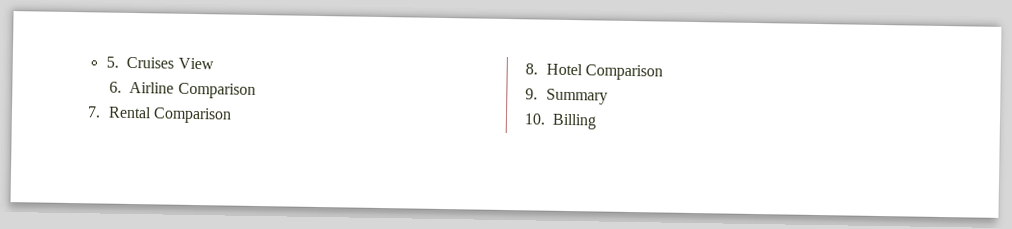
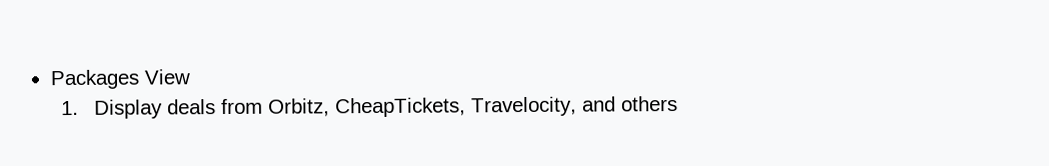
[105,56,175,69] 5. Cruises -> [49,69,140,90] Packages
[108,81,256,99] [87,106,233,124] [525,63,664,81] [525,88,608,105] [524,113,597,130] 6. Airline Comparison // 7. Rental Comparison // 8. Hotel Comparison // 9. Summary // 10. Billing -> [60,95,678,119] 1. Display deals from Orbitz, CheapTickets, Travelocity, and others

